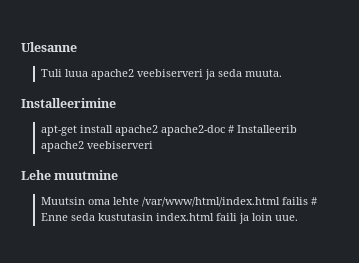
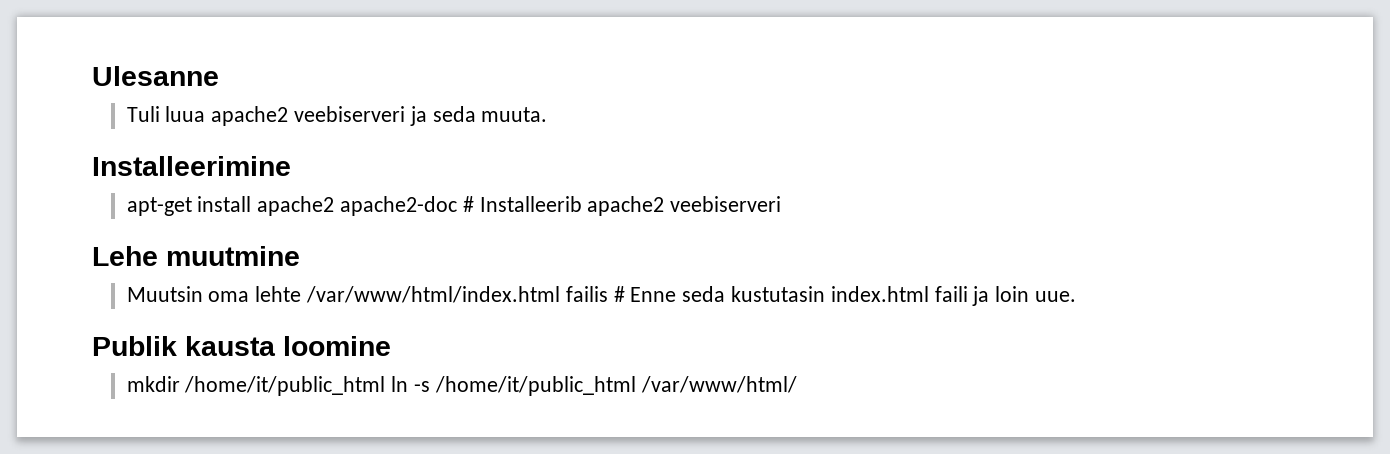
(298, 218) none -> [92,336,391,356] [126,376,797,396] // Publik kausta loomine // mkdir /home/it/public_html ln -s /home/it/public_html /var/www/html/

